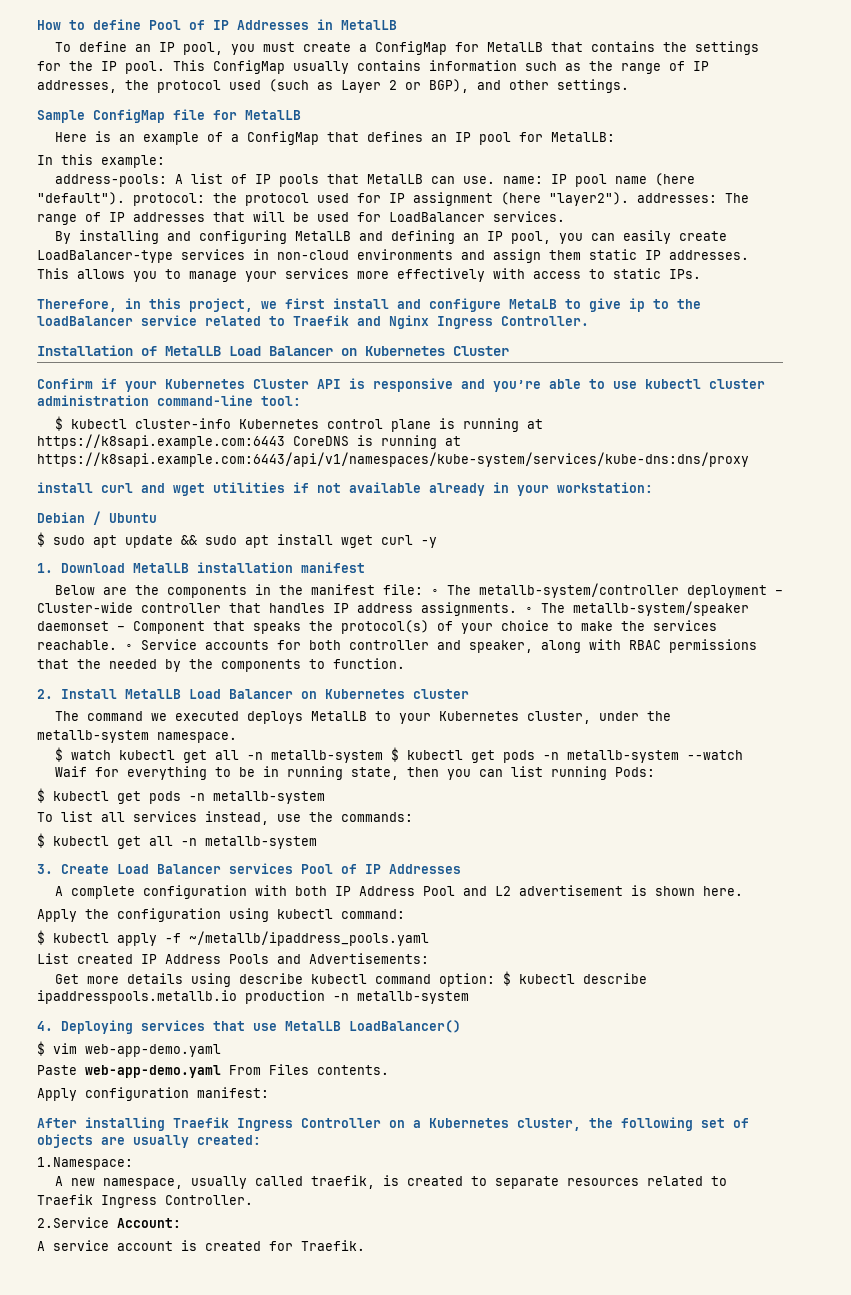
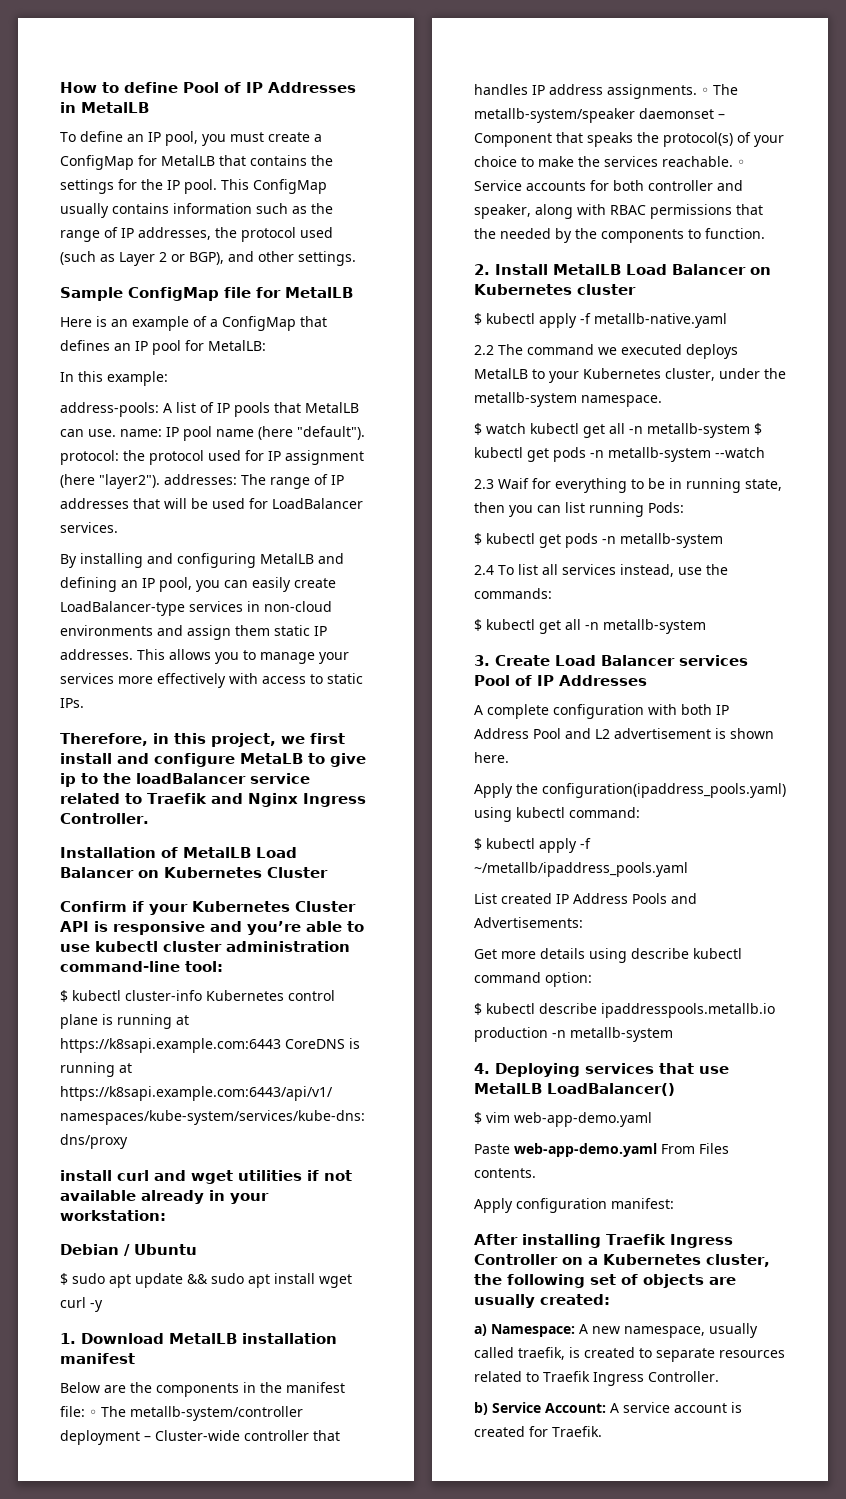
(469, 694) none -> [474,313,727,328] [474,345,494,355] $ kubectl apply -f metallb-native.yaml // 2.2
(743, 755) none -> [474,479,494,489] 2.3
(325, 797) none -> [474,565,494,575] 2.4
[117,908,221,922] configuration -> [542,783,786,798] configuration(ipaddress_pools.yaml)
(495, 980) none -> (592, 979) //
[37,1157,133,1170] 1.Namespace: // -> [474,1324,575,1337] a) Namespace:
[37,1217,109,1228] 2.Service -> [474,1402,541,1415] b) Service
(181, 1223) // -> (606, 1408) none

